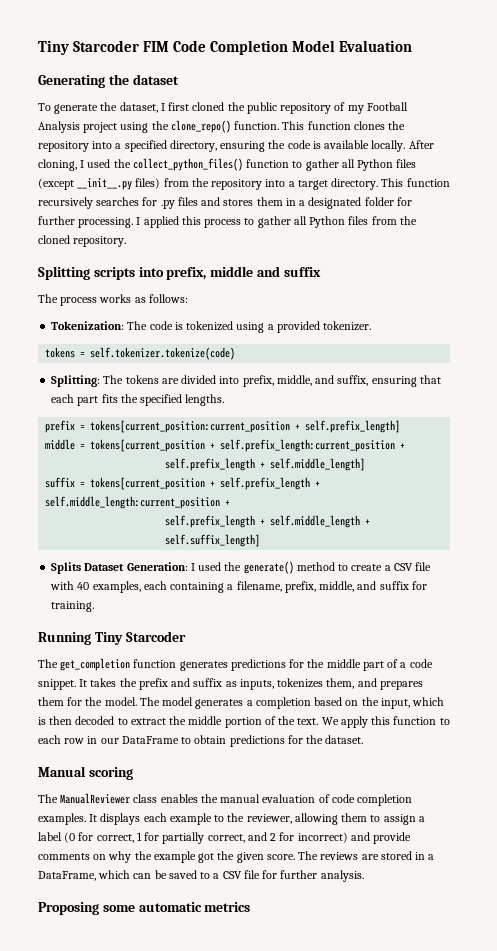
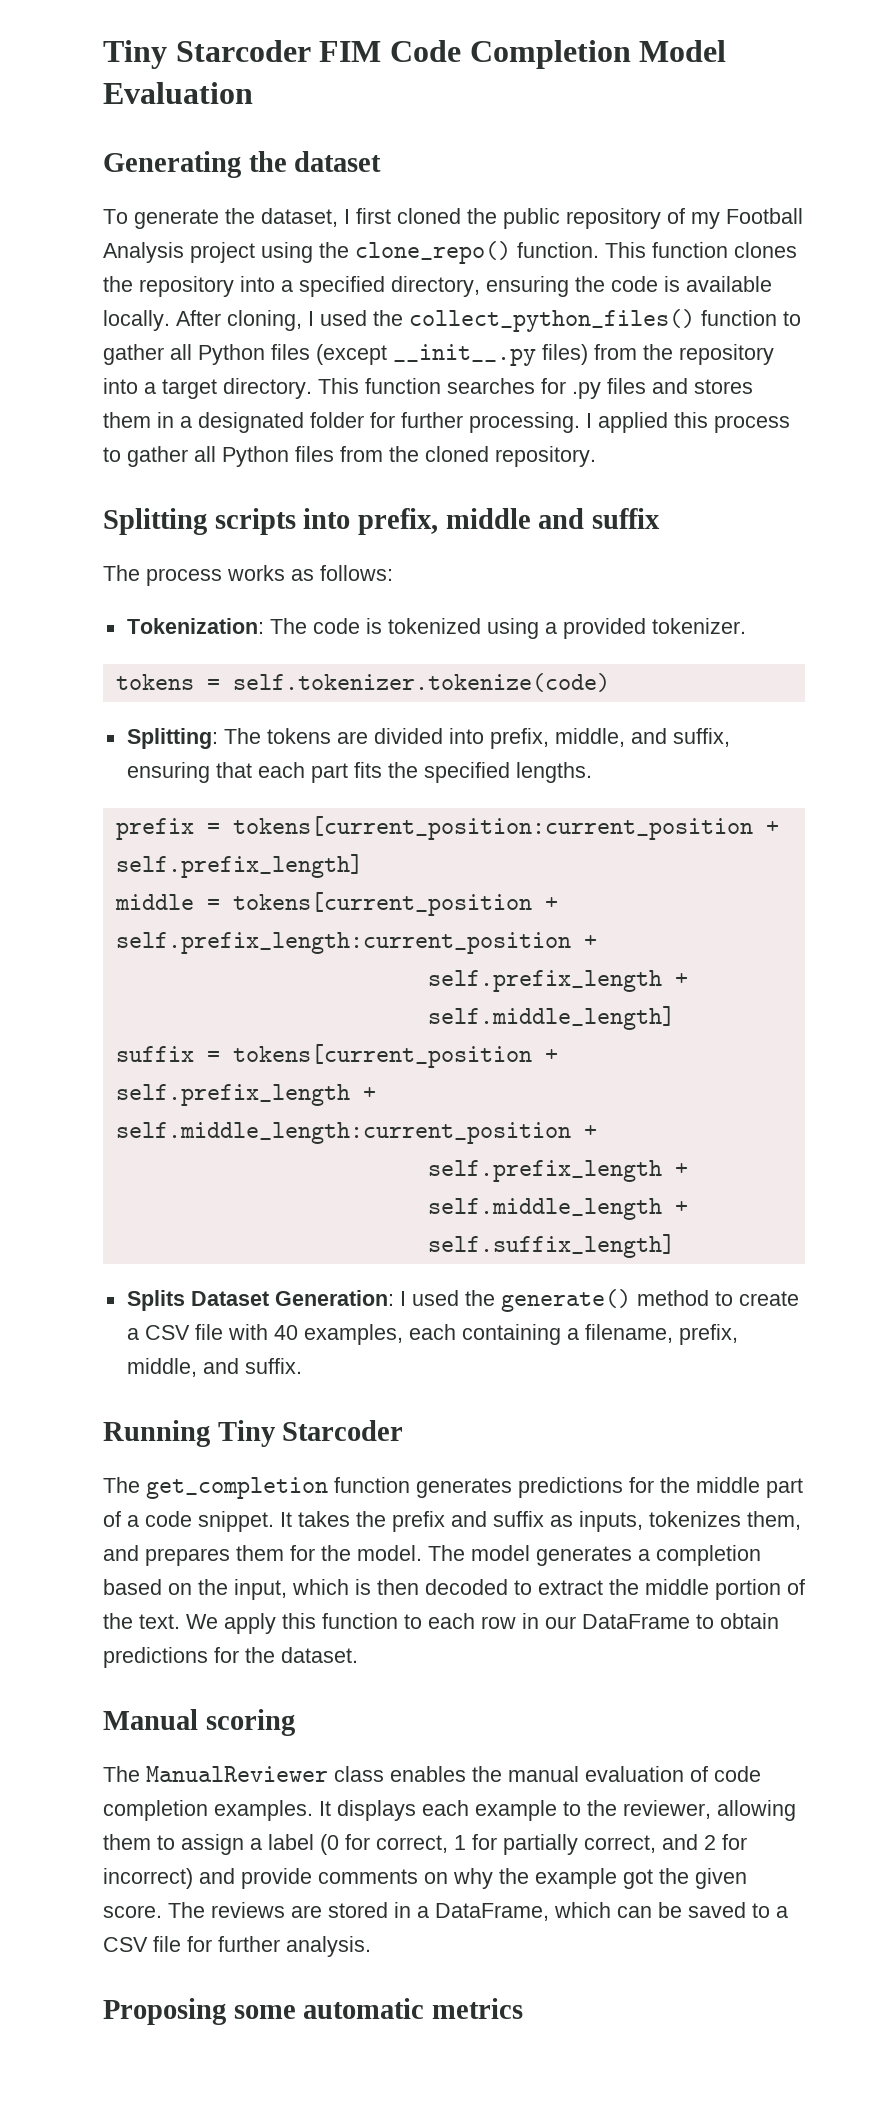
[38,197,93,209] recursively -> (441, 386) none
[379,581,427,590] [51,601,95,612] suffix for training. -> [244,1358,302,1374] suffix.

